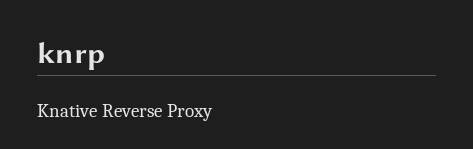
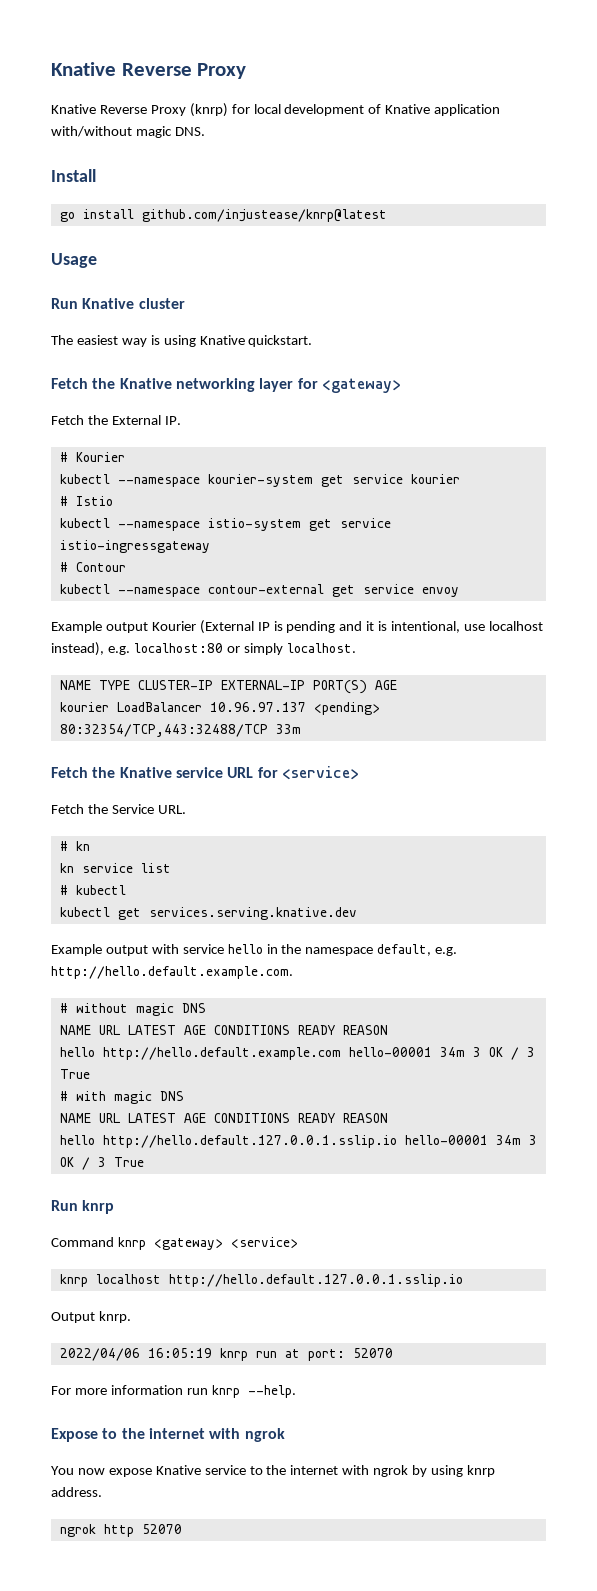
[37,42,105,70] [37,104,214,121] knrp // Knative Reverse Proxy -> [51,62,247,79] [51,103,501,117] [51,126,205,138] [51,169,96,182] [59,209,387,222] [51,253,97,268] [51,298,185,309] [51,335,313,347] [51,378,401,393] [51,415,181,425] [59,452,125,462] [59,474,460,487] [59,496,113,506] [59,518,391,531] [59,540,210,553] [59,562,126,572] [59,584,459,597] [51,620,543,634] [51,642,356,656] [59,680,397,694] [59,702,380,715] [59,724,301,737] [51,766,359,780] [51,804,186,814] [59,841,90,851] [59,863,171,873] [59,885,126,895] [59,907,357,920] [51,944,458,956] [51,966,293,979] [59,1003,206,1016] [59,1025,388,1035] [59,1047,535,1060] [59,1069,90,1079] [59,1091,184,1104] [59,1113,388,1123] [59,1135,537,1148] [59,1157,144,1170] [51,1200,115,1214] [51,1237,298,1250] [59,1274,463,1287] [51,1311,131,1323] [59,1348,393,1361] [51,1385,296,1398] [51,1428,285,1442] [51,1465,495,1477] [51,1487,102,1497] [59,1524,182,1537] Knative Reverse Proxy // Knative Reverse Proxy (knrp) for local development of Knative application with/without magic DNS. // Install // go install github.com/injustease/knrp@latest // Usage // Run Knative cluster // The easiest way is using Knative quickstart. // Fetch the Knative networking layer for <gateway> // Fetch the External IP. // # Kourier // kubectl --namespace kourier-system get service kourier // # Istio // kubectl --namespace istio-system get service istio-ingressgateway // # Contour // kubectl --namespace contour-external get service envoy // Example output Kourier (External IP is pending and it is intentional, use localhost instead), e.g. localhost:80 or simply localhost. // NAME TYPE CLUSTER-IP EXTERNAL-IP PORT(S) AGE // kourier LoadBalancer 10.96.97.137 <pending> 80:32354/TCP,443:32488/TCP 33m // Fetch the Knative service URL for <service> // Fetch the Service URL. // # kn // kn service list // # kubectl // kubectl get services.serving.knative.dev // Example output with service hello in the namespace default, e.g. http://hello.default.example.com. // # without magic DNS // NAME URL LATEST AGE CONDITIONS READY REASON // hello http://hello.default.example.com hello-00001 34m 3 OK / 3 True // # with magic DNS // NAME URL LATEST AGE CONDITIONS READY REASON // hello http://hello.default.127.0.0.1.sslip.io hello-00001 34m 3 OK / 3 True // Run knrp // Command knrp <gateway> <service> // knrp localhost http://hello.default.127.0.0.1.sslip.io // Output knrp. // 2022/04/06 16:05:19 knrp run at port: 52070 // For more information run knrp --help. // Expose to the internet with ngrok // You now expose Knative service to the internet with ngrok by using knrp address. // ngrok http 52070

